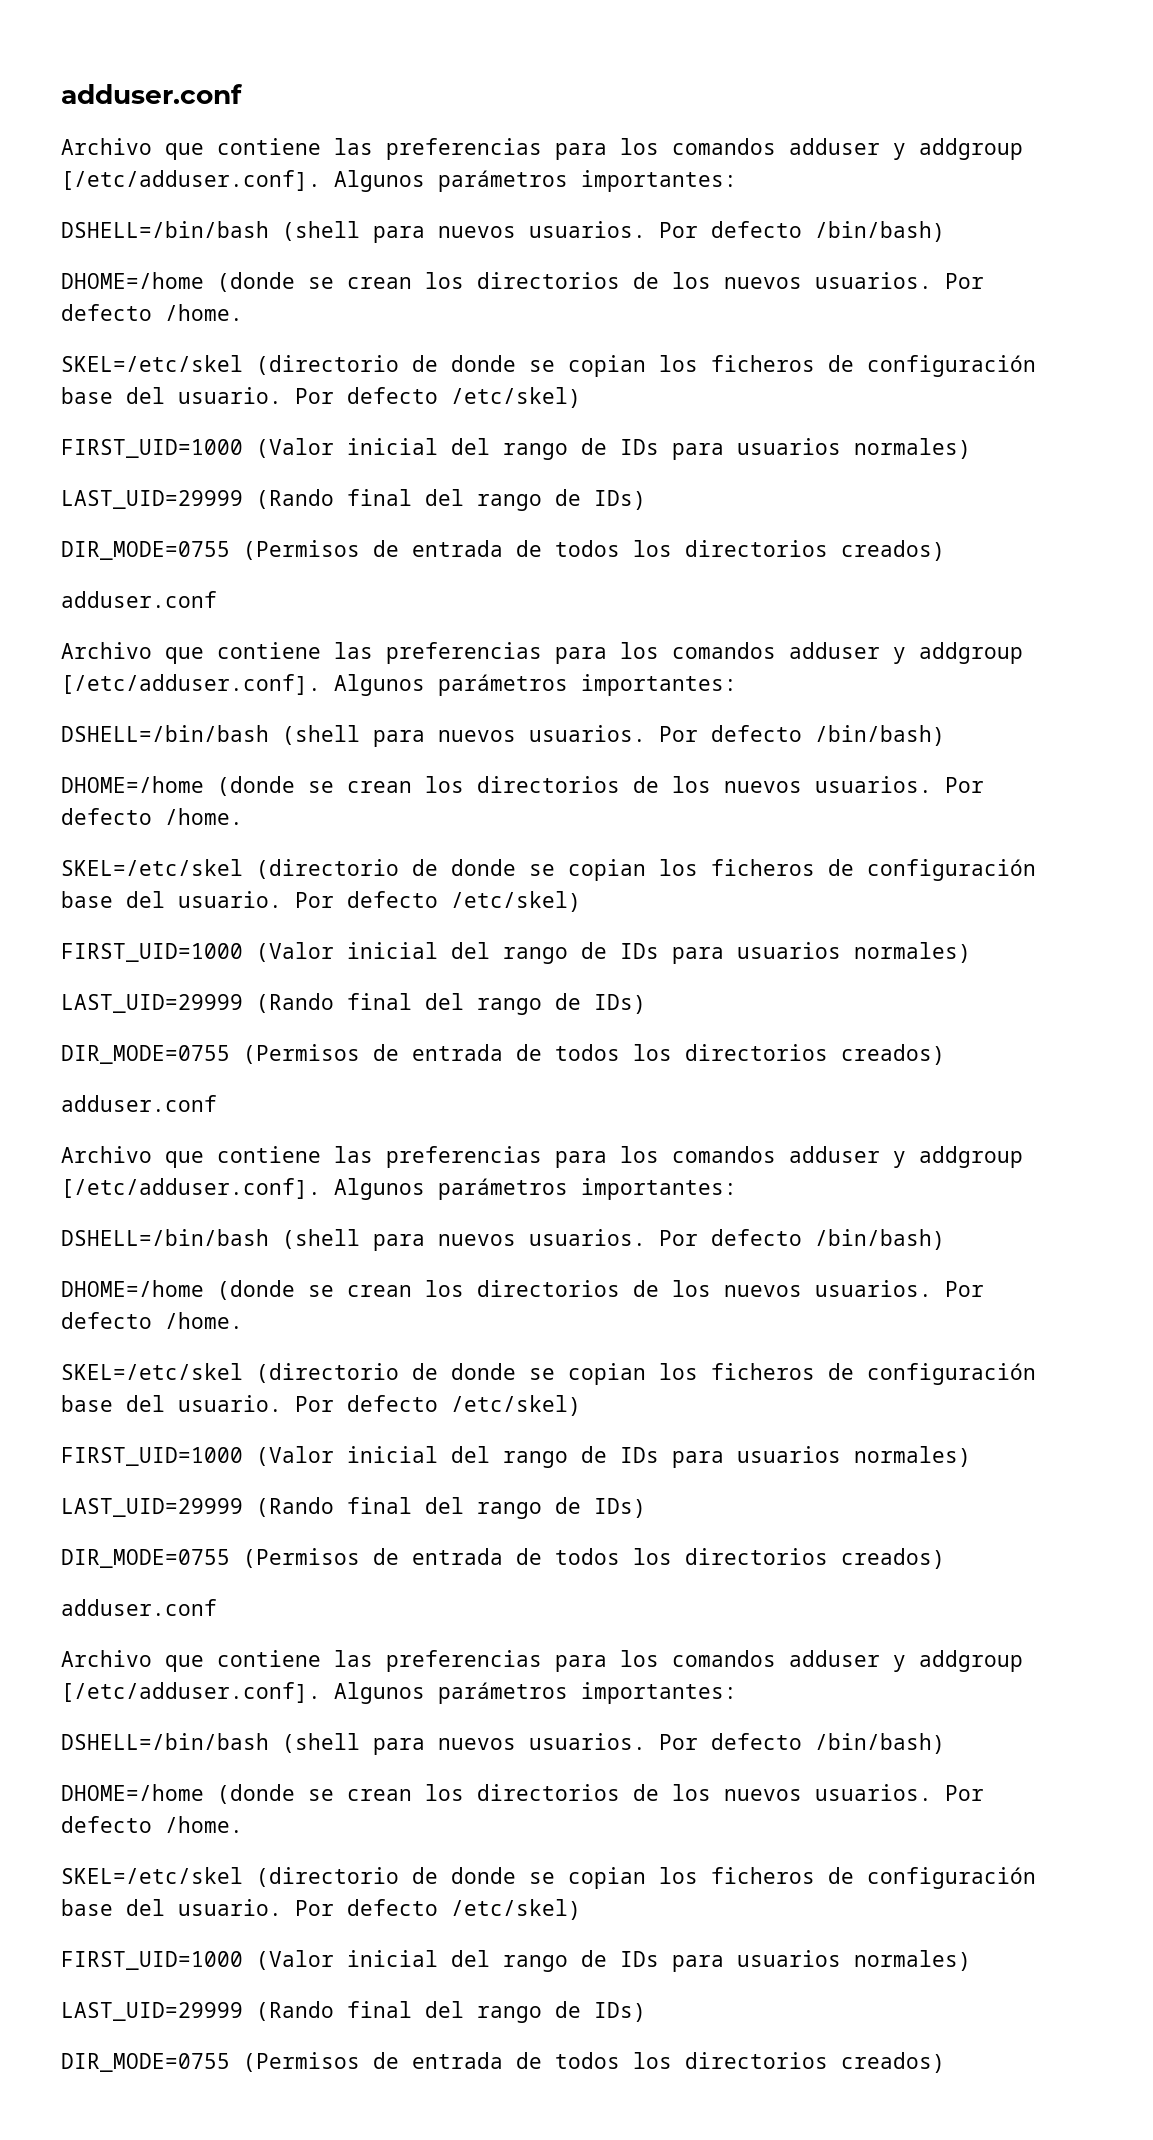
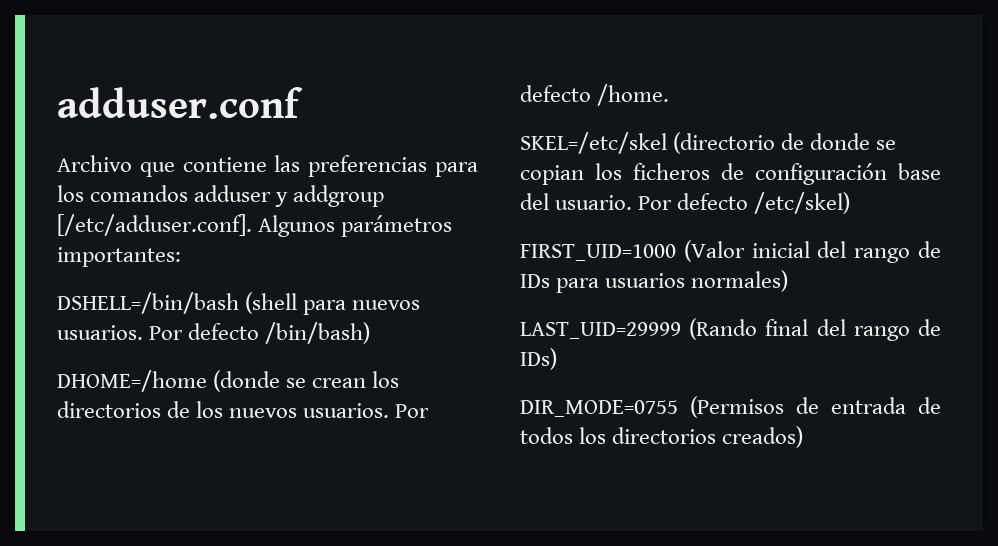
[61,591,217,608] [61,642,1023,664] [61,674,737,696] [61,725,945,747] [61,776,984,796] [61,808,243,825] [61,859,1036,881] [61,891,581,912] [61,942,971,964] [61,993,646,1015] [61,1044,945,1065] [61,1095,217,1112] [61,1146,1023,1168] [61,1178,737,1200] [61,1229,945,1251] [61,1280,984,1300] [61,1312,243,1329] [61,1363,1036,1385] [61,1395,581,1416] [61,1446,971,1468] [61,1497,646,1519] [61,1548,945,1569] [61,1599,217,1616] [61,1650,1023,1672] [61,1682,737,1704] [61,1733,945,1755] [61,1784,984,1804] [61,1816,243,1833] [61,1867,1036,1889] [61,1899,581,1920] [61,1950,971,1972] [61,2001,646,2023] [61,2052,945,2073] // adduser.conf // Archivo que contiene las preferencias para los comandos adduser y addgroup [/etc/adduser.conf]. Algunos parámetros importantes: // DSHELL=/bin/bash (shell para nuevos usuarios. Por defecto /bin/bash) // DHOME=/home (donde se crean los directorios de los nuevos usuarios. Por defecto /home. // SKEL=/etc/skel (directorio de donde se copian los ficheros de configuración base del usuario. Por defecto /etc/skel) // FIRST_UID=1000 (Valor inicial del rango de IDs para usuarios normales) // LAST_UID=29999 (Rando final del rango de IDs) // DIR_MODE=0755 (Permisos de entrada de todos los directorios creados) // adduser.conf // Archivo que contiene las preferencias para los comandos adduser y addgroup [/etc/adduser.conf]. Algunos parámetros importantes: // DSHELL=/bin/bash (shell para nuevos usuarios. Por defecto /bin/bash) // DHOME=/home (donde se crean los directorios de los nuevos usuarios. Por defecto /home. // SKEL=/etc/skel (directorio de donde se copian los ficheros de configuración base del usuario. Por defecto /etc/skel) // FIRST_UID=1000 (Valor inicial del rango de IDs para usuarios normales) // LAST_UID=29999 (Rando final del rango de IDs) // DIR_MODE=0755 (Permisos de entrada de todos los directorios creados) // adduser.conf // Archivo que contiene las preferencias para los comandos adduser y addgroup [/etc/adduser.conf]. Algunos parámetros importantes: // DSHELL=/bin/bash (shell para nuevos usuarios. Por defecto /bin/bash) // DHOME=/home (donde se crean los directorios de los nuevos usuarios. Por defecto /home. // SKEL=/etc/skel (directorio de donde se copian los ficheros de configuración base del usuario. Por defecto /etc/skel) // FIRST_UID=1000 (Valor inicial del rango de IDs para usuarios normales) // LAST_UID=29999 (Rando final del rango de IDs) // DIR_MODE=0755 (Permisos de entrada de todos los directorios creados) -> (804, 437) none

